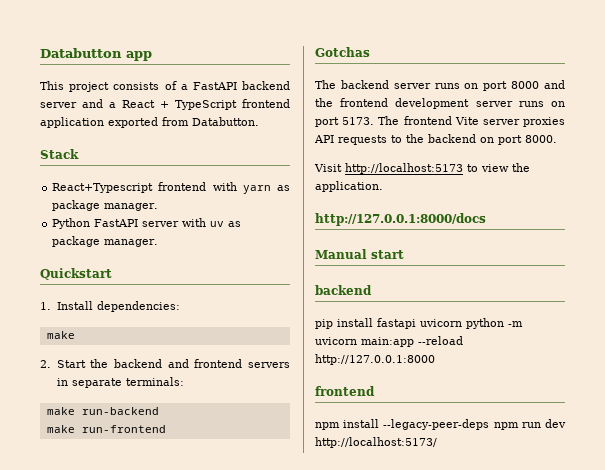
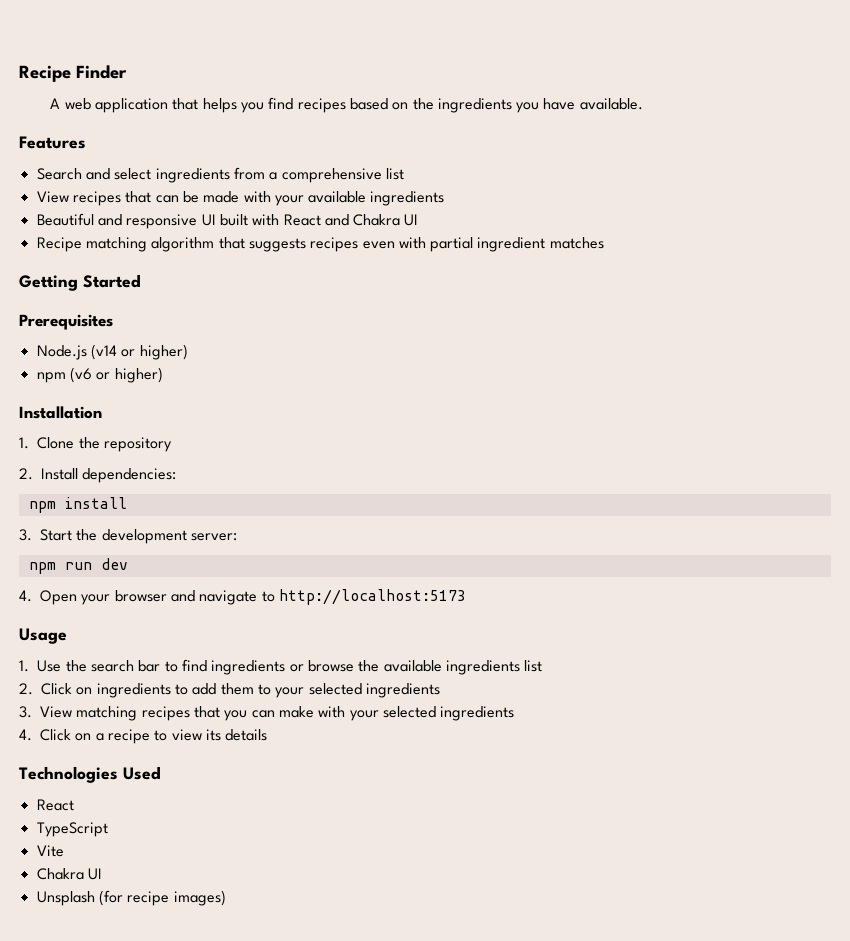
[40,48,152,61] [40,81,290,92] [40,99,290,110] [40,117,259,128] [40,149,79,159] [52,182,290,194] [52,200,159,211] [52,218,242,229] [52,236,159,247] [40,268,112,280] [40,301,180,312] [46,331,75,339] [40,359,290,368] [56,377,184,388] [46,407,159,415] [46,425,166,433] [315,47,370,57] [315,80,565,91] [315,98,565,109] [315,116,565,127] [314,134,557,145] [314,163,530,174] [315,181,383,192] [315,213,486,226] [315,249,404,259] [315,285,372,295] [315,318,523,329] [315,336,463,347] [315,354,435,365] [315,386,375,396] [315,419,566,430] [315,437,437,448] Databutton app // This project consists of a FastAPI backend server and a React + TypeScript frontend application exported from Databutton. // Stack // React+Typescript frontend with yarn as package manager. // Python FastAPI server with uv as package manager. // Quickstart // 1. Install dependencies: // make // 2. Start the backend and frontend servers in separate terminals: // make run-backend // make run-frontend // Gotchas // The backend server runs on port 8000 and the frontend development server runs on port 5173. The frontend Vite server proxies API requests to the backend on port 8000. // Visit http://localhost:5173 to view the application. // http://127.0.0.1:8000/docs // Manual start // backend // pip install fastapi uvicorn python -m uvicorn main:app --reload http://127.0.0.1:8000 // frontend // npm install --legacy-peer-deps npm run dev http://localhost:5173/ -> [19,65,127,82] [50,97,643,113] [19,136,86,149] [36,167,404,183] [36,191,445,206] [36,213,419,229] [36,237,604,252] [19,274,141,291] [19,314,113,330] [36,344,188,360] [36,367,163,383] [19,406,102,419] [19,437,172,452] [19,468,177,483] [28,497,127,513] [19,529,237,544] [28,558,128,574] [19,589,466,605] [19,628,67,644] [19,659,543,675] [19,683,440,698] [19,706,515,721] [19,729,268,744] [19,766,161,783] [36,799,74,811] [36,822,108,837] [36,845,64,857] [36,868,102,880] [36,890,226,906] Recipe Finder // A web application that helps you find recipes based on the ingredients you have available. // Features // Search and select ingredients from a comprehensive list // View recipes that can be made with your available ingredients // Beautiful and responsive UI built with React and Chakra UI // Recipe matching algorithm that suggests recipes even with partial ingredient matches // Getting Started // Prerequisites // Node.js (v14 or higher) // npm (v6 or higher) // Installation // 1. Clone the repository // 2. Install dependencies: // npm install // 3. Start the development server: // npm run dev // 4. Open your browser and navigate to http://localhost:5173 // Usage // 1. Use the search bar to find ingredients or browse the available ingredients list // 2. Click on ingredients to add them to your selected ingredients // 3. View matching recipes that you can make with your selected ingredients // 4. Click on a recipe to view its details // Technologies Used // React // TypeScript // Vite // Chakra UI // Unsplash (for recipe images)

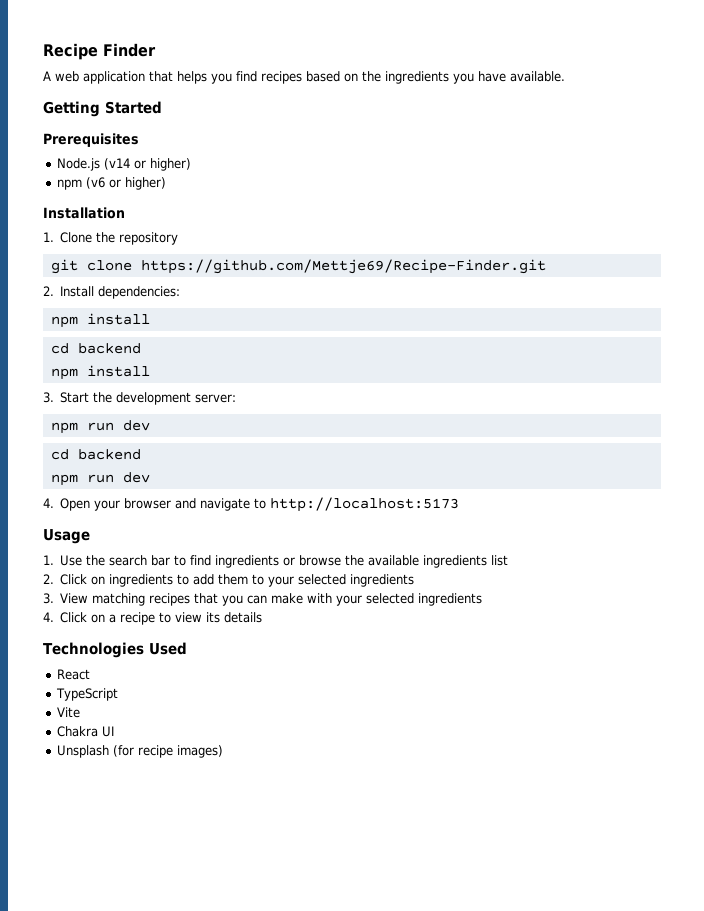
[19,136,86,149] [36,167,404,183] [36,191,445,206] [36,213,419,229] [36,237,604,252] // Features // Search and select ingredients from a comprehensive list // View recipes that can be made with your available ingredients // Beautiful and responsive UI built with React and Chakra UI // Recipe matching algorithm that suggests recipes even with partial ingredient matches -> (565, 76) none
(172, 444) none -> [50,259,546,274] // git clone https://github.com/Mettje69/Recipe-Finder.git
(127, 503) none -> [50,343,141,354] [50,365,150,380] // cd backend // npm install
(128, 564) none -> [50,449,141,460] [50,472,150,486] // cd backend // npm run dev

